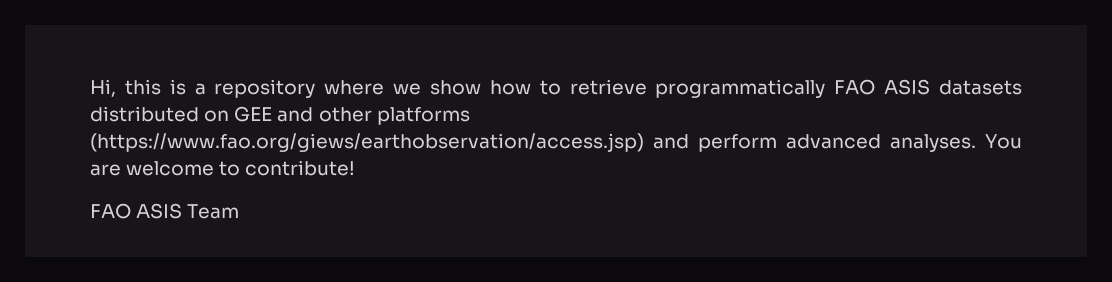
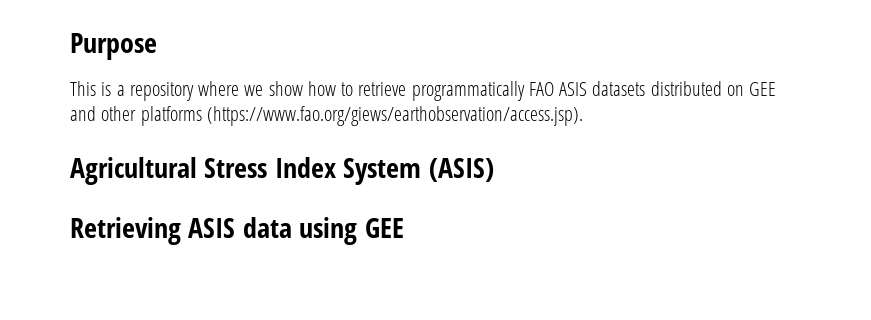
[90,79,161,97] Hi, this -> [70,33,157,60] [70,81,96,96] Purpose // This
[90,133,1022,152] [90,160,356,176] [90,203,240,219] (https://www.fao.org/giews/earthobservation/access.jsp) and perform advanced analyses. You are welcome to contribute! // FAO ASIS Team -> [206,106,583,126] [70,157,494,185] [70,217,404,245] (https://www.fao.org/giews/earthobservation/access.jsp). // Agricultural Stress Index System (ASIS) // Retrieving ASIS data using GEE

